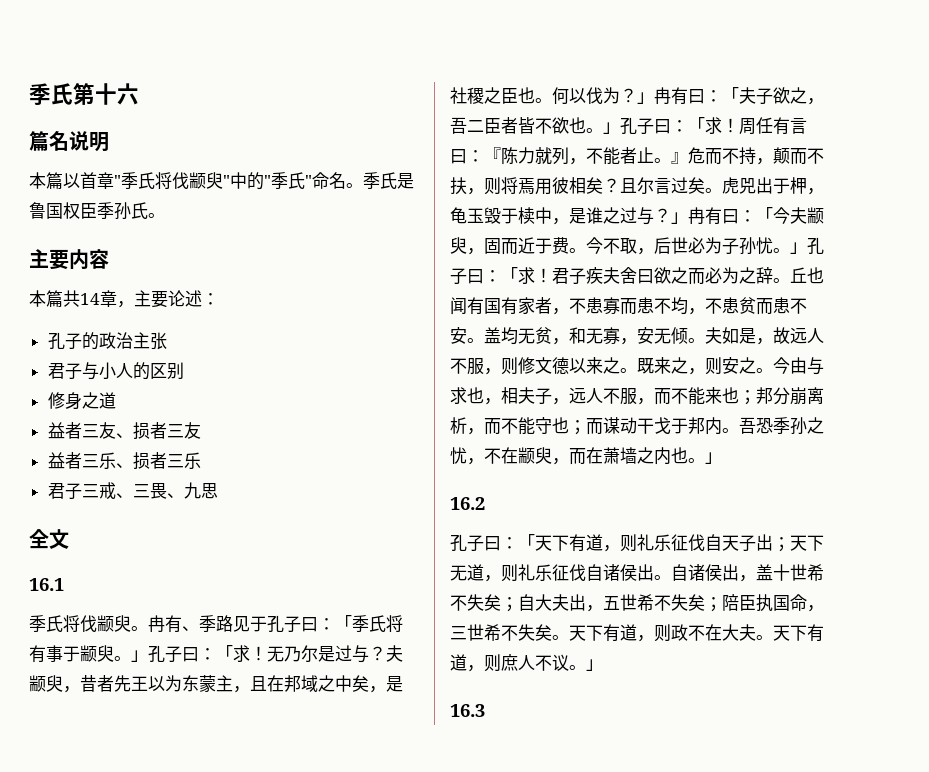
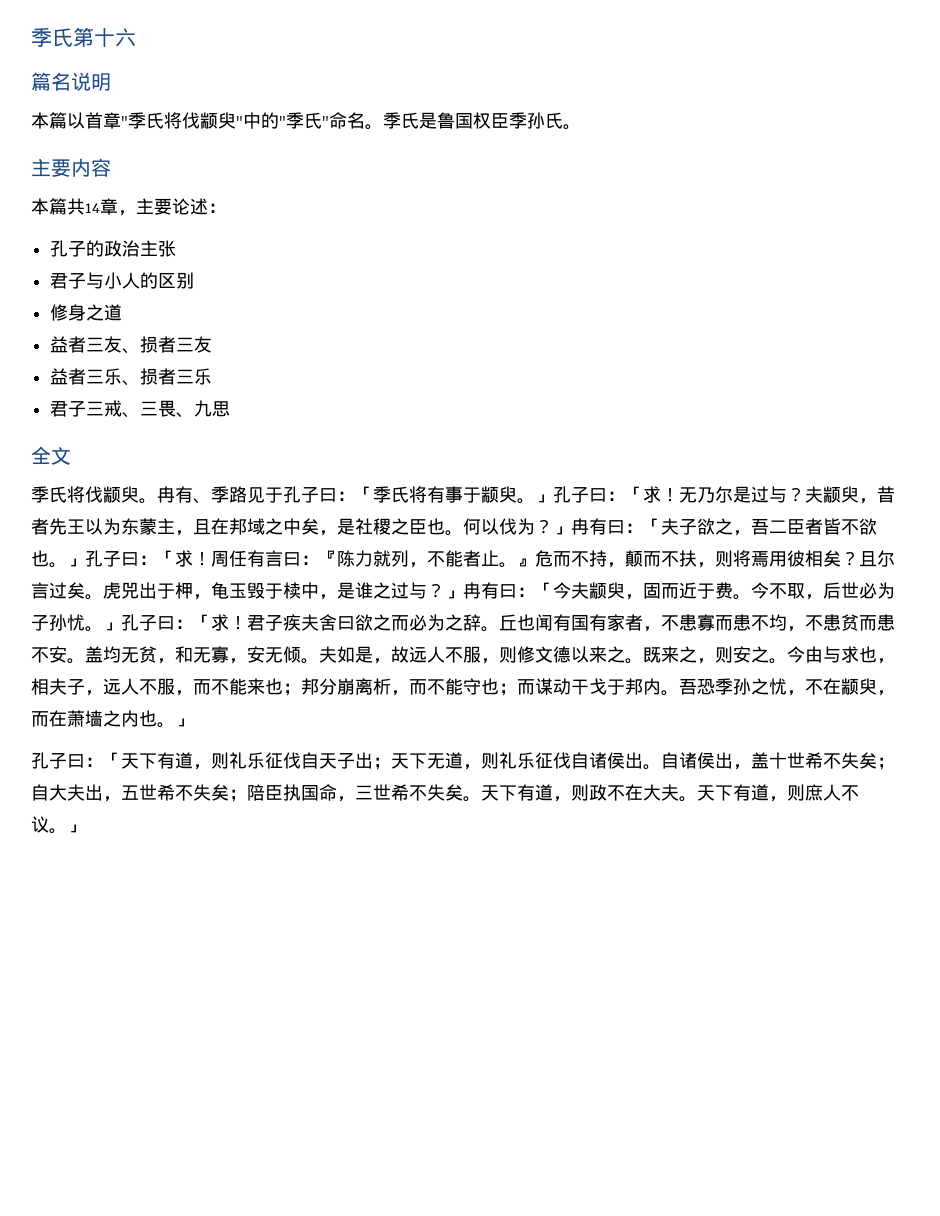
[29,578,64,591] // 16.1 -> (71, 455) none
[450,497,485,510] // 16.2 -> (193, 722) none
[450,704,485,717] // 16.3 -> (85, 828) none

